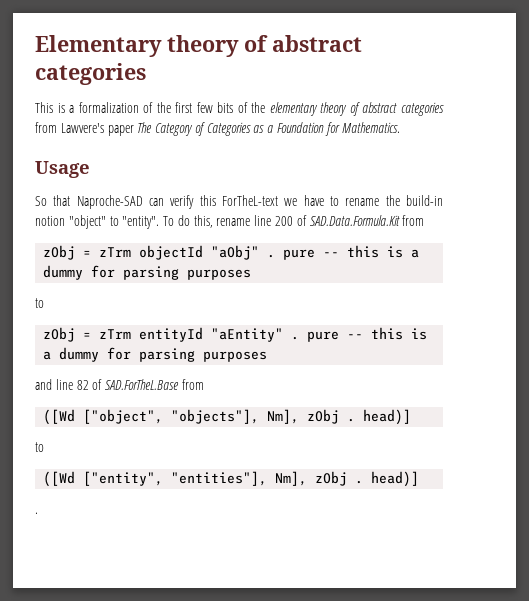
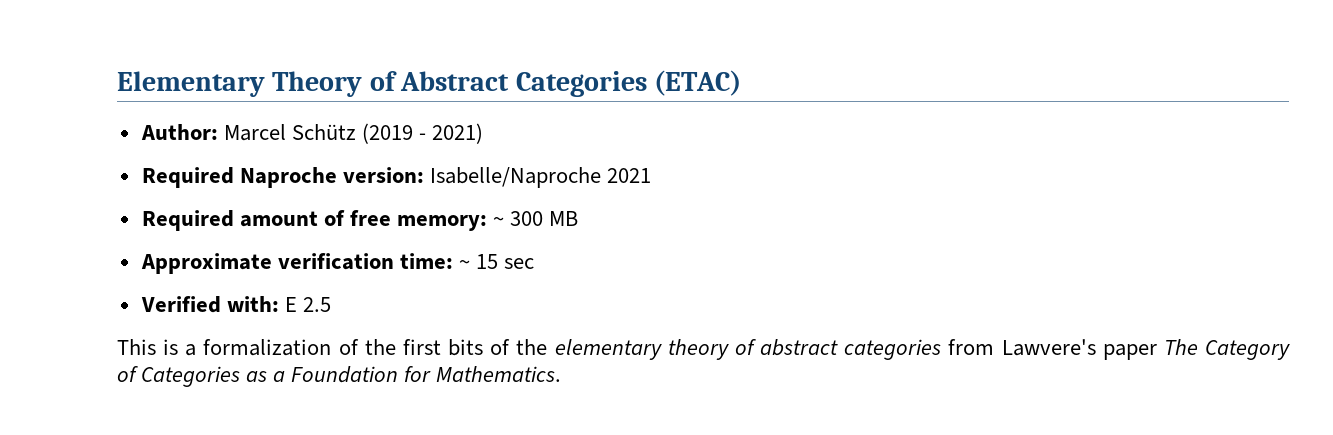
[167,35,362,57] [35,63,146,85] theory of abstract categories -> [272,70,742,97] [140,123,484,144] [141,167,652,188] [141,210,579,231] [140,253,535,274] [140,296,331,313] Theory of Abstract Categories (ETAC) // Author: Marcel Schütz (2019 - 2021) // Required Naproche version: Isabelle/Naproche 2021 // Required amount of free memory: ~ 300 MB // Approximate verification time: ~ 15 sec // Verified with: E 2.5
[196,102,213,113] few -> (441, 347) none
[35,161,90,178] [35,195,443,209] [35,215,425,229] [43,245,420,260] [43,265,252,280] [35,298,44,308] [43,327,428,342] [43,347,268,362] [35,379,204,390] [43,409,412,425] [35,442,44,452] [43,471,420,487] [35,512,38,514] // Usage // So that Naproche-SAD can verify this ForTheL-text we have to rename the build-in notion "object" to "entity". To do this, rename line 200 of SAD.Data.Formula.Kit from // zObj = zTrm objectId "aObj" . pure -- this is a dummy for parsing purposes // to // zObj = zTrm entityId "aEntity" . pure -- this is a dummy for parsing purposes // and line 82 of SAD.ForTheL.Base from // ([Wd ["object", "objects"], Nm], zObj . head)] // to // ([Wd ["entity", "entities"], Nm], zObj . head)] // . -> (562, 374) none

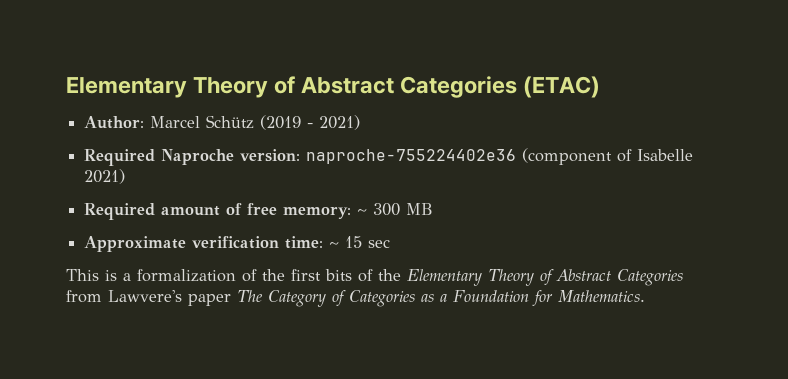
[429,167,652,188] Isabelle/Naproche 2021 -> [306,148,694,165] [84,169,126,184] naproche-755224402e36 (component of Isabelle 2021)
[140,296,331,313] // Verified with: E 2.5 -> (391, 243) none
[554,339,942,360] elementary theory of abstract categories -> [407,269,683,286] Elementary Theory of Abstract Categories

